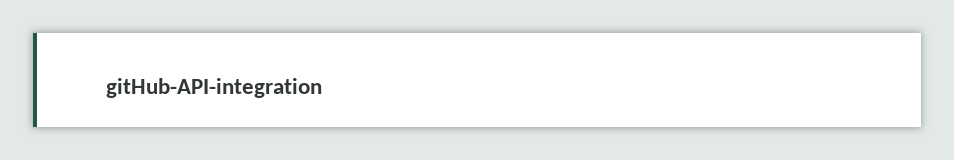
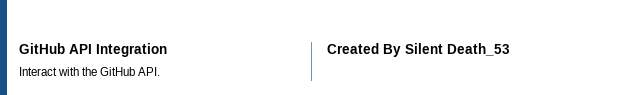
[106,78,322,98] gitHub-API-integration -> [19,43,167,57] [19,67,161,76] [327,43,510,57] GitHub API Integration // Interact with the GitHub API. // Created By Silent Death_53

